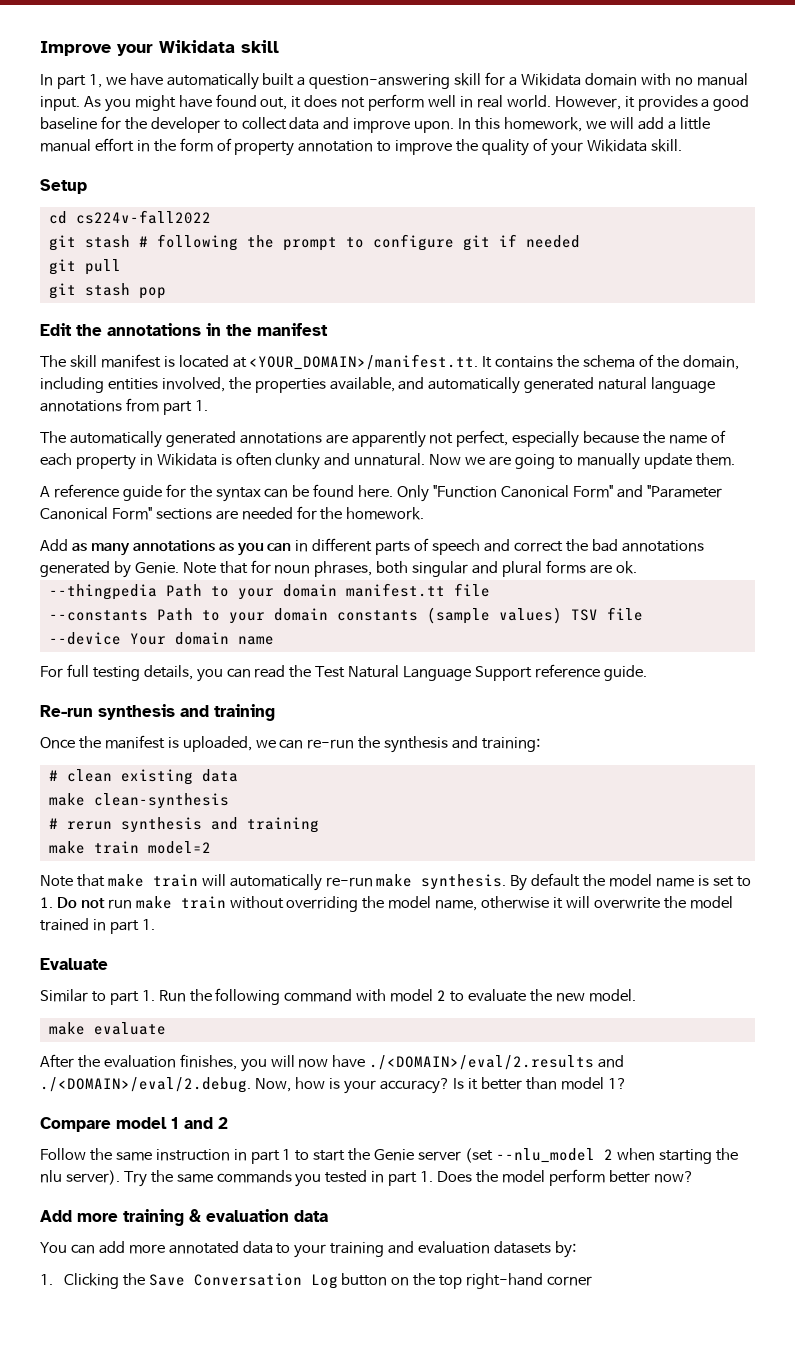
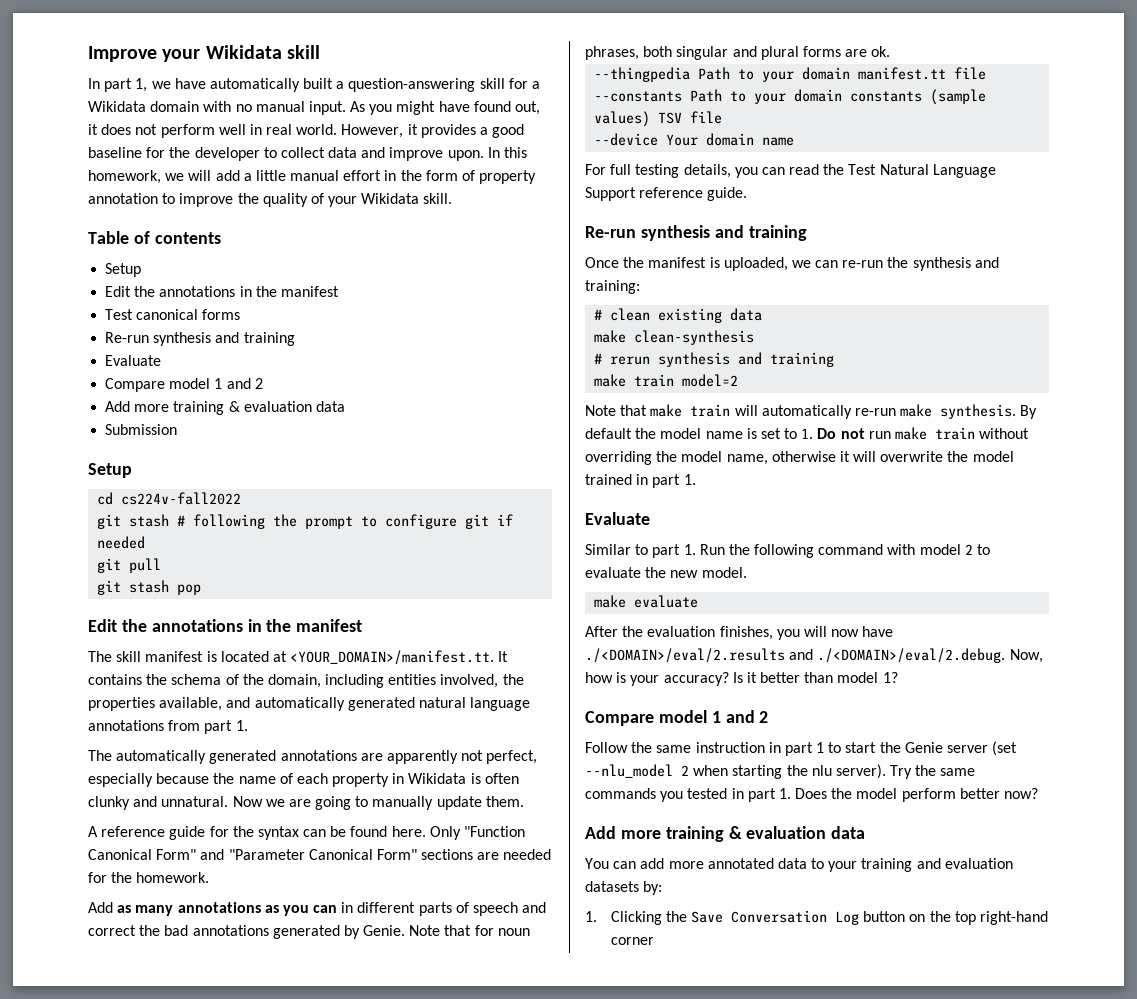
(682, 145) none -> [88,231,221,244] [105,263,142,277] [105,286,339,297] [105,309,241,320] [105,332,295,346] [105,355,162,366] [105,378,263,392] [105,401,345,415] [105,424,178,435] // Table of contents // Setup // Edit the annotations in the manifest // Test canonical forms // Re-run synthesis and training // Evaluate // Compare model 1 and 2 // Add more training & evaluation data // Submission

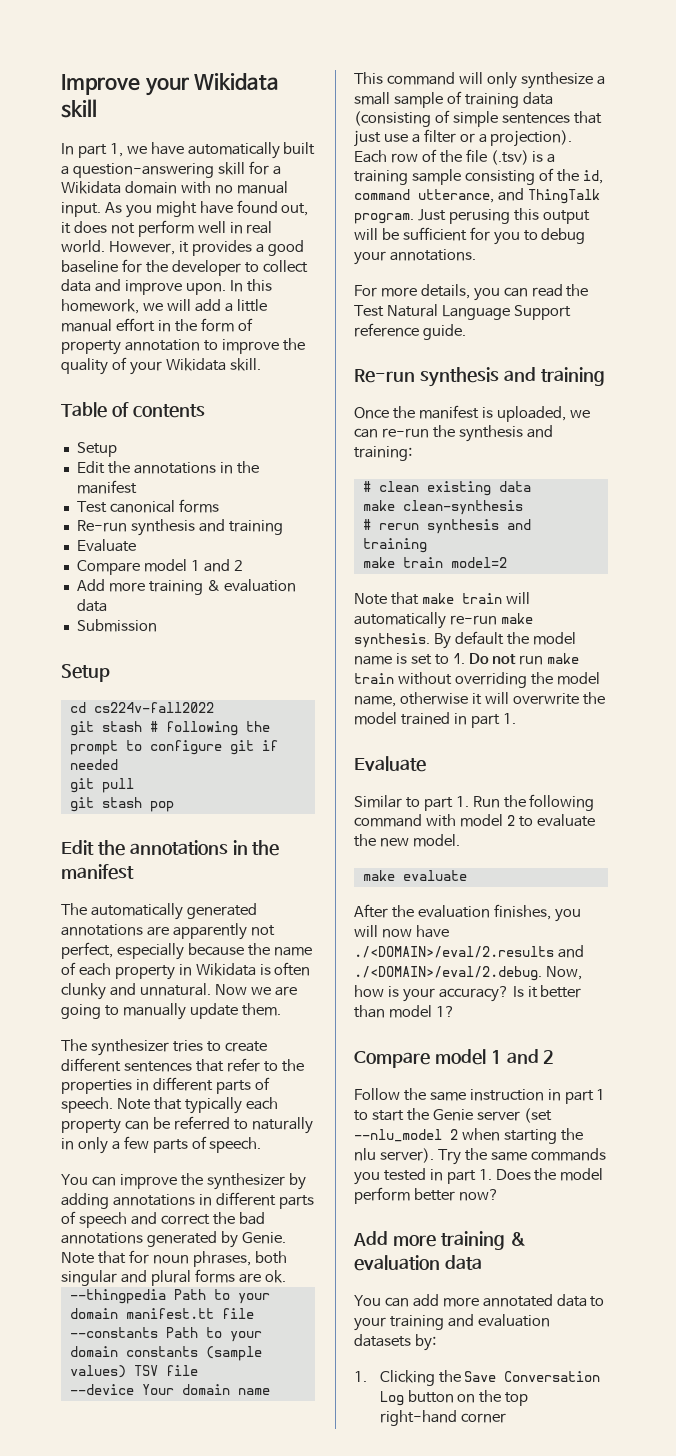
[88,650,509,665] [88,674,524,688] [88,697,531,711] [88,720,248,734] // The skill manifest is located at <YOUR_DOMAIN>/manifest.tt. It contains the schema of the domain, including entities involved, the properties available, and automatically generated natural language annotations from part 1. -> (134, 872) none
[88,826,526,840] [88,849,552,860] [88,872,210,883] [88,902,338,916] A reference guide for the syntax can be found here. Only "Function Canonical Form" and "Parameter Canonical Form" sections are needed for the homework. // Add as many annotations as you can -> [61,1039,267,1056] [61,1058,304,1072] [61,1077,270,1094] [61,1097,278,1114] [61,1116,313,1134] [61,1136,262,1154] [61,1173,306,1190] [61,1193,195,1209] The synthesizer tries to create different sentences that refer to the properties in different parts of speech. Note that typically each property can be referred to naturally in only a few parts of speech. // You can improve the synthesizer by adding annotations
(795, 141) none -> [354,72,605,89] [354,91,553,108] [354,110,602,127] [354,129,573,147] [354,149,556,165] [354,168,603,185] [354,188,600,204] [354,208,590,224] [354,227,586,245] [354,249,476,265] // This command will only synthesize a small sample of training data (consisting of simple sentences that just use a filter or a projection). Each row of the file (.tsv) is a training sample consisting of the id, command utterance, and ThingTalk program. Just perusing this output will be sufficient for you to debug your annotations.
[610,164,680,178] full testing -> [380,287,417,297] more

